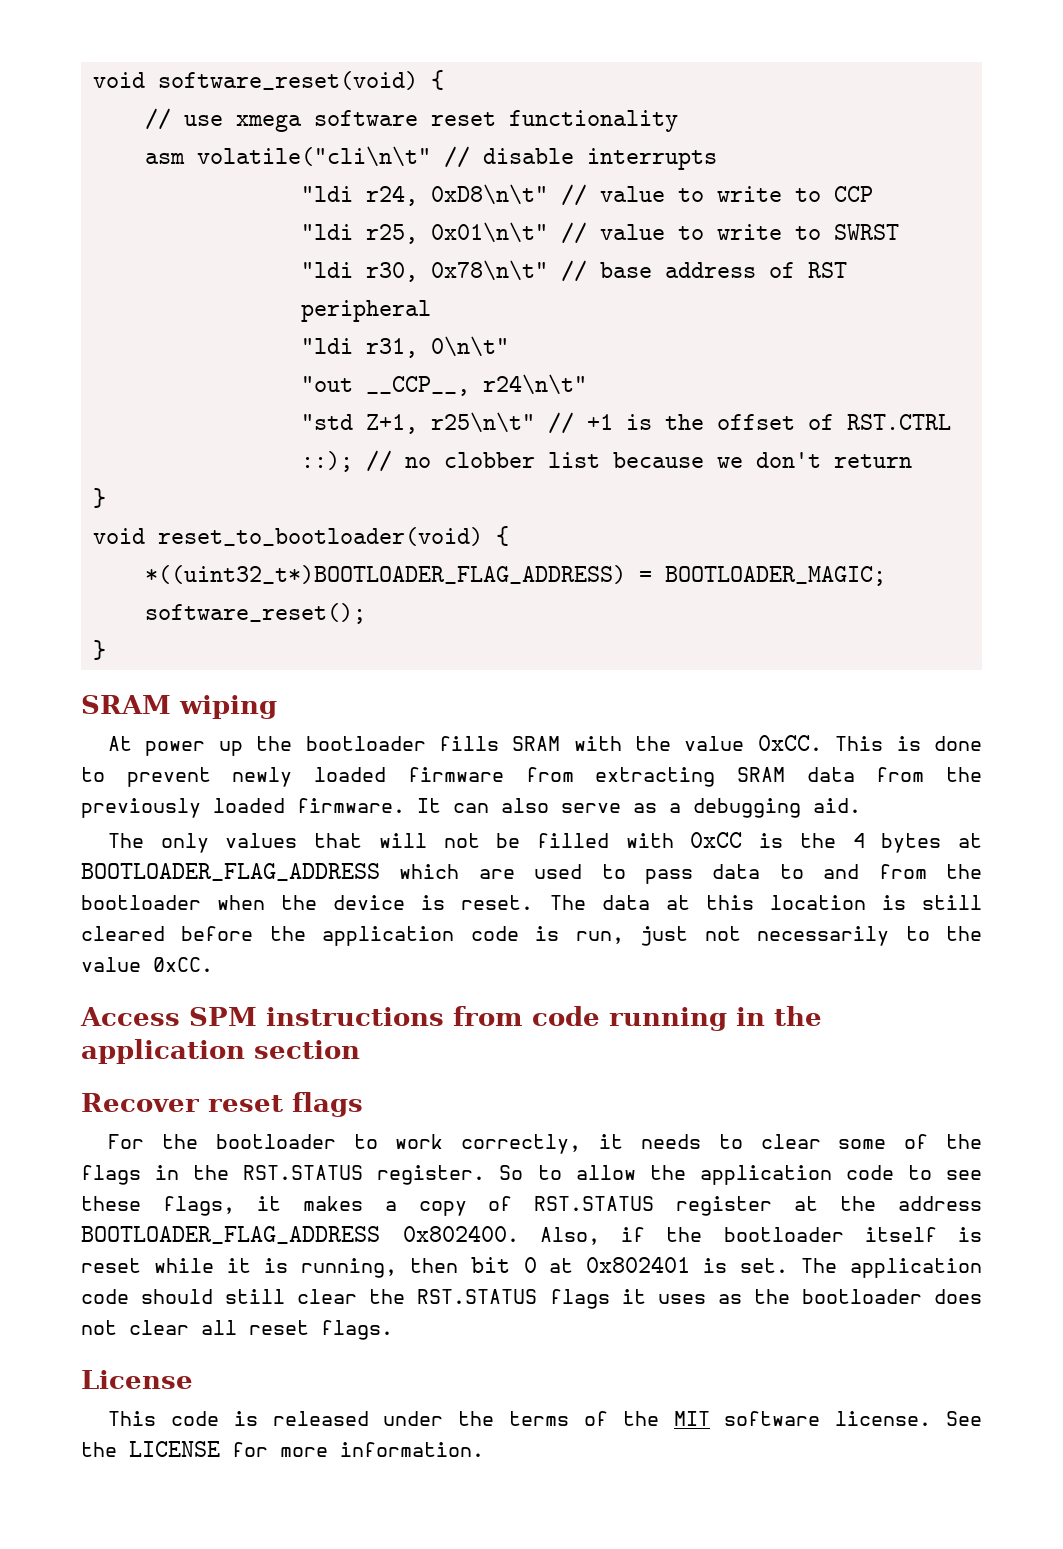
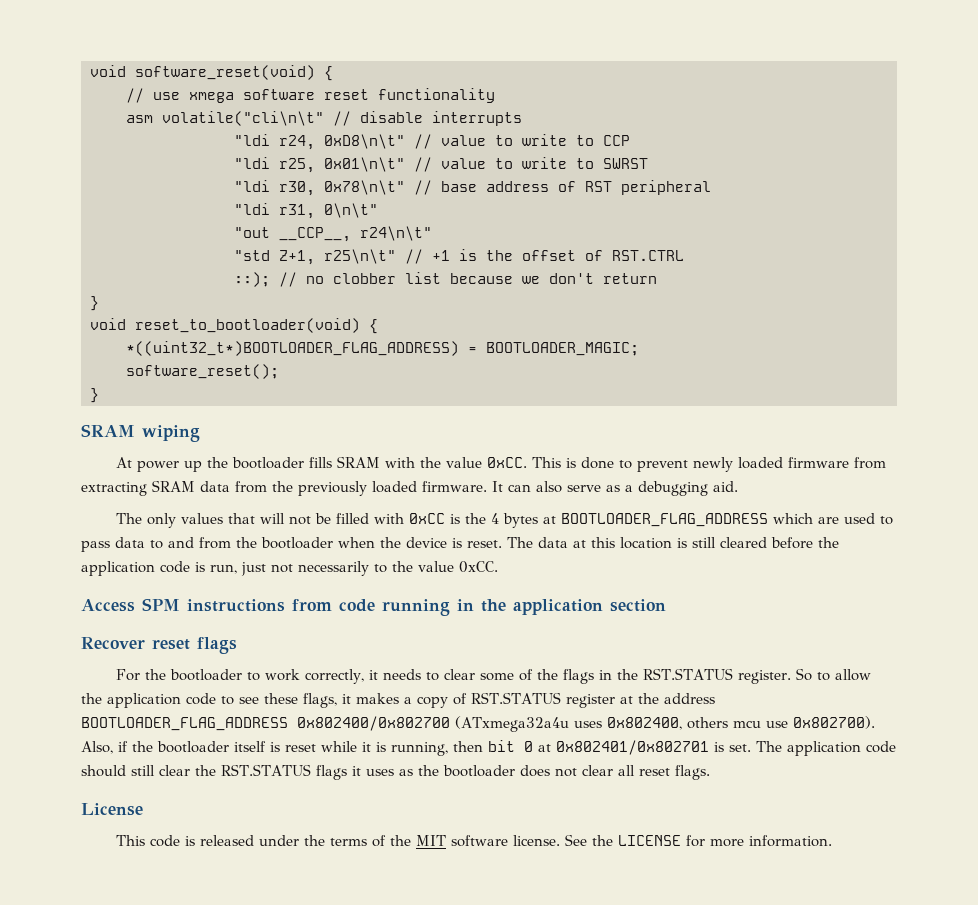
[402,1225,519,1242] 0x802400. -> [297,716,875,732] 0x802400/0x802700 (ATxmega32a4u uses 0x802400, others mcu use 0x802700).
[586,1256,691,1273] 0x802401 -> [556,740,709,755] 0x802401/0x802701

